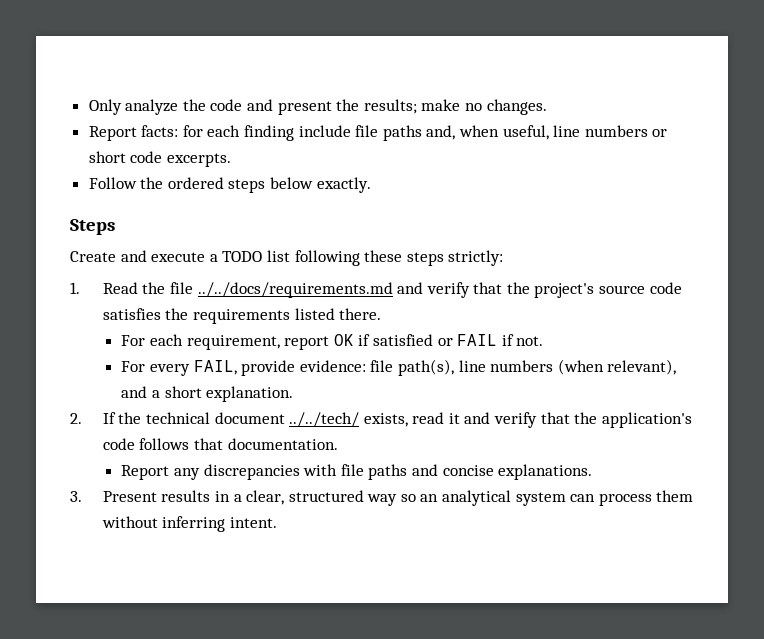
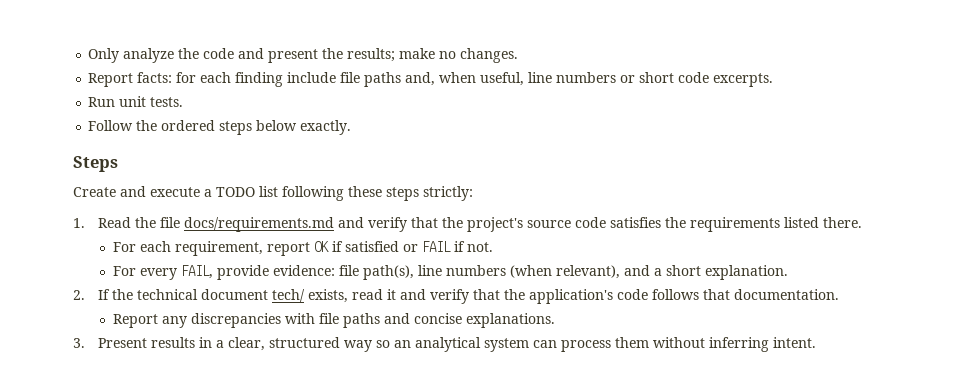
(231, 160) none -> [88,96,184,107] // Run unit tests.
[197,282,393,298] ../../docs/requirements.md -> [183,217,334,232] docs/requirements.md
[289,412,360,427] ../../tech/ -> [271,289,305,302] tech/

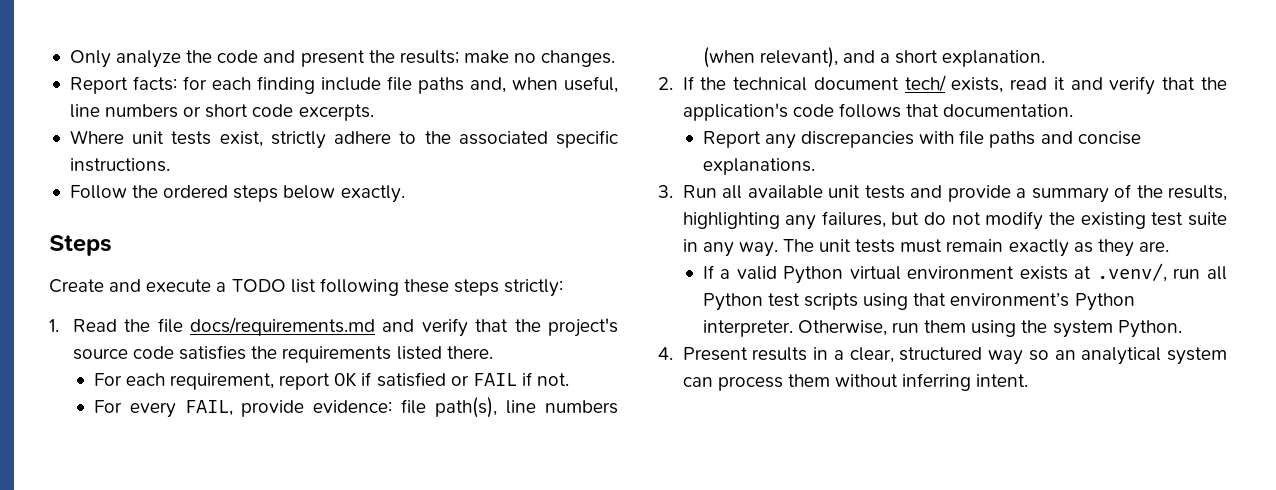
[88,96,184,107] Run unit tests. -> [69,130,619,149] [69,158,170,172] Where unit tests exist, strictly adhere to the associated specific instructions.
(85, 343) none -> [682,184,1227,203] [682,211,1227,230] [682,239,1169,257] [702,263,1227,284] [702,292,1135,311] [702,320,1182,338] [658,347,673,360] Run all available unit tests and provide a summary of the results, highlighting any failures, but do not modify the existing test suite in any way. The unit tests must remain exactly as they are. // If a valid Python virtual environment exists at .venv/, run all Python test scripts using that environment’s Python interpreter. Otherwise, run them using the system Python. // 4.

